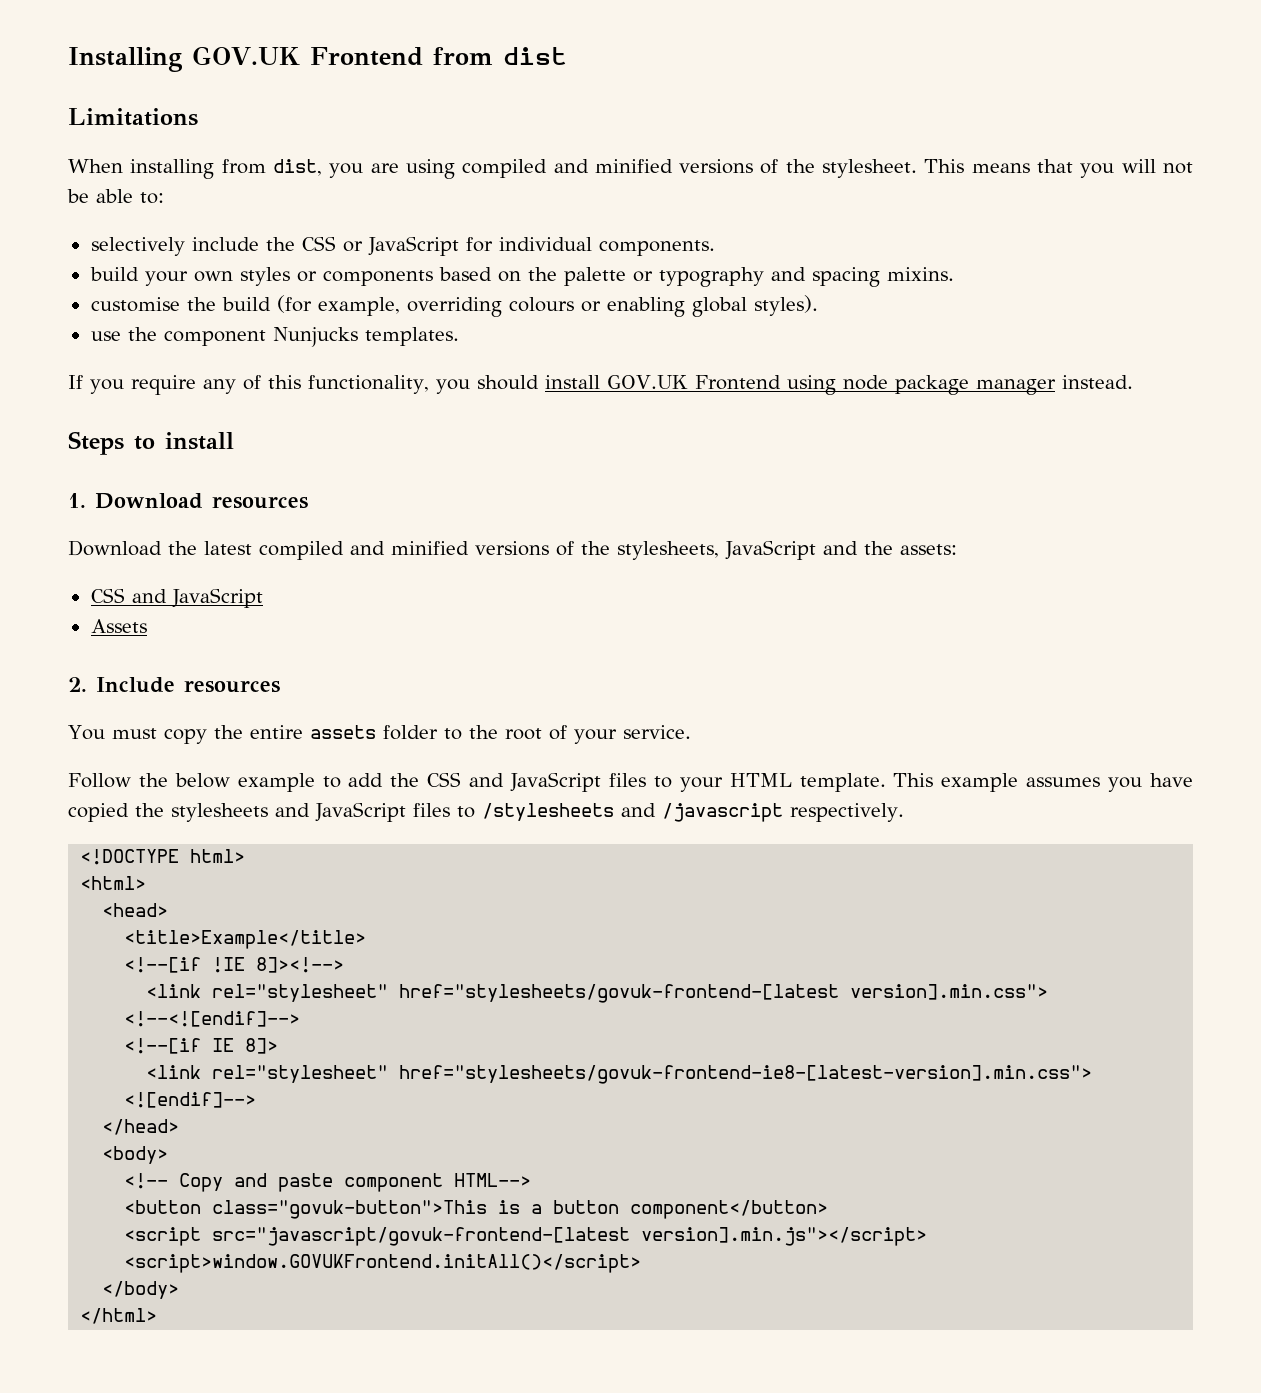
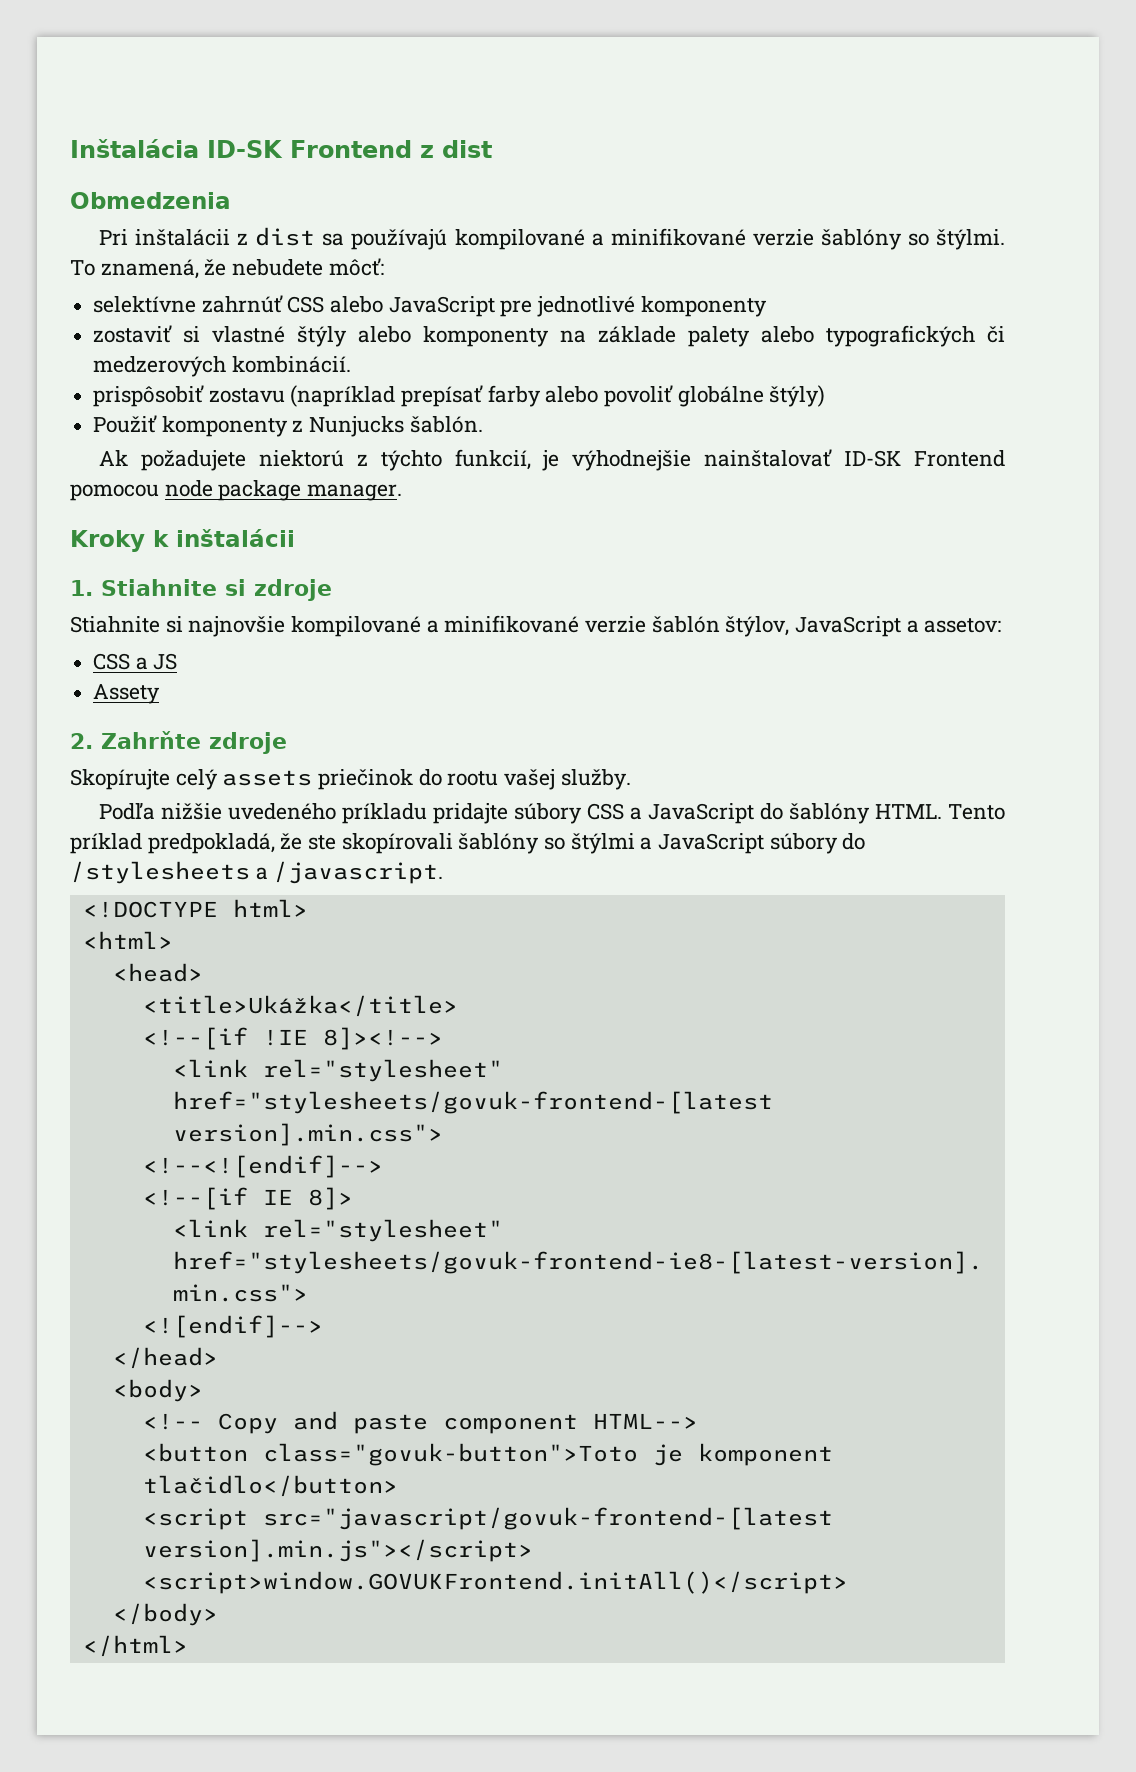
[68,46,567,72] [68,108,198,126] [68,159,1193,179] [67,189,164,204] [90,236,715,256] [89,267,954,287] [90,295,818,317] [90,327,459,347] [68,375,1133,395] [68,431,234,455] [68,493,308,509] [68,540,957,560] [90,588,263,608] [90,619,147,633] [68,677,280,693] [68,725,691,744] [68,772,1194,792] [68,802,904,822] Installing GOV.UK Frontend from dist // Limitations // When installing from dist, you are using compiled and minified versions of the stylesheet. This means that you will not be able to: // selectively include the CSS or JavaScript for individual components. // build your own styles or components based on the palette or typography and spacing mixins. // customise the build (for example, overriding colours or enabling global styles). // use the component Nunjucks templates. // If you require any of this functionality, you should install GOV.UK Frontend using node package manager instead. // Steps to install // 1. Download resources // Download the latest compiled and minified versions of the stylesheets, JavaScript and the assets: // CSS and JavaScript // Assets // 2. Include resources // You must copy the entire assets folder to the root of your service. // Follow the below example to add the CSS and JavaScript files to your HTML template. This example assumes you have copied the stylesheets and JavaScript files to /stylesheets and /javascript respectively. -> [70,139,492,158] [70,192,231,209] [99,227,1005,250] [70,258,384,279] [93,295,767,317] [93,325,1005,347] [93,356,351,377] [93,385,826,407] [93,415,483,437] [99,449,1005,471] [70,480,403,501] [70,529,295,552] [70,579,332,601] [70,615,1002,637] [93,653,178,670] [93,684,161,704] [70,731,287,754] [70,769,631,790] [99,803,1006,824] [70,833,866,854] [70,861,444,884] Inštalácia ID-SK Frontend z dist // Obmedzenia // Pri inštalácii z dist sa používajú kompilované a minifikované verzie šablóny so štýlmi. To znamená, že nebudete môcť: // selektívne zahrnúť CSS alebo JavaScript pre jednotlivé komponenty // zostaviť si vlastné štýly alebo komponenty na základe palety alebo typografických či medzerových kombinácií. // prispôsobiť zostavu (napríklad prepísať farby alebo povoliť globálne štýly) // Použiť komponenty z Nunjucks šablón. // Ak požadujete niektorú z týchto funkcií, je výhodnejšie nainštalovať ID-SK Frontend pomocou node package manager. // Kroky k inštalácii // 1. Stiahnite si zdroje // Stiahnite si najnovšie kompilované a minifikované verzie šablón štýlov, JavaScript a assetov: // CSS a JS // Assety // 2. Zahrňte zdroje // Skopírujte celý assets priečinok do rootu vašej služby. // Podľa nižšie uvedeného príkladu pridajte súbory CSS a JavaScript do šablóny HTML. Tento príklad predpokladá, že ste skopírovali šablóny so štýlmi a JavaScript súbory do /stylesheets a /javascript.
[124,930,367,949] <title>Example</title> -> [142,995,458,1017] <title>Ukážka</title>
[212,1200,829,1219] class="govuk-button">This is a button component</button> -> [262,1443,833,1466] [142,1475,398,1497] class="govuk-button">Toto je komponent tlačidlo</button>

